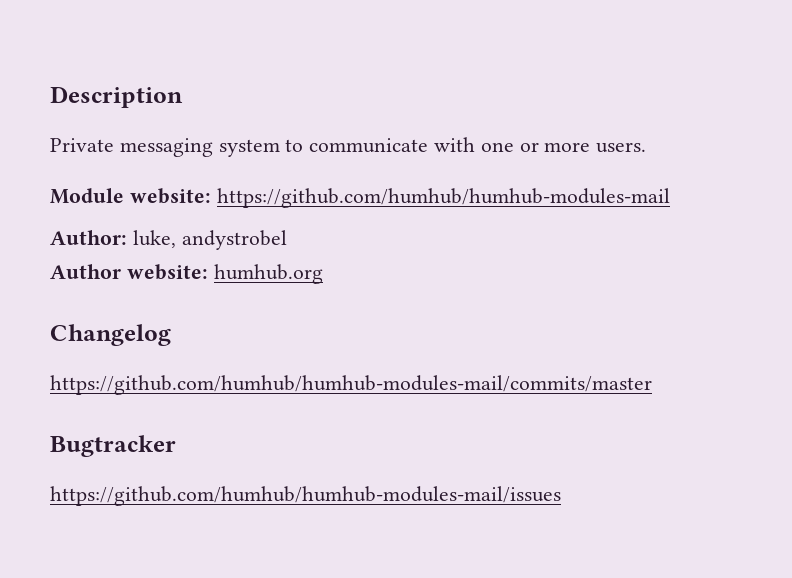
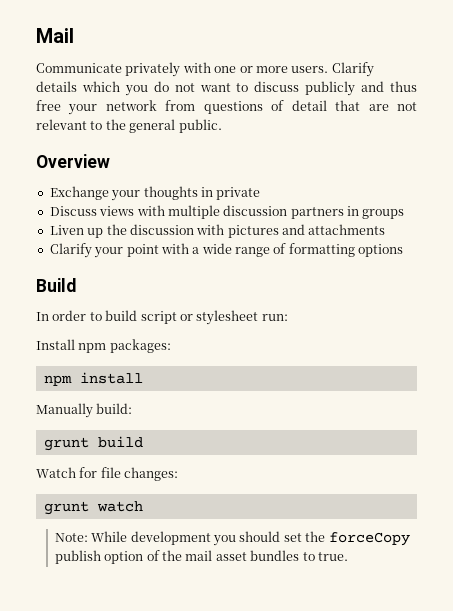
[50,86,183,108] [50,138,429,157] Description // Private messaging system to communicate -> [36,28,74,43] [36,62,181,77] Mail // Communicate privately
[50,188,670,208] [50,230,287,250] [50,264,323,284] [50,324,171,346] [50,375,652,395] [50,435,176,457] [50,486,561,506] // Module website: https://github.com/humhub/humhub-modules-mail // Author: luke, andystrobel // Author website: humhub.org // Changelog // https://github.com/humhub/humhub-modules-mail/commits/master // Bugtracker // https://github.com/humhub/humhub-modules-mail/issues -> [331,62,374,77] [36,81,417,96] [36,100,418,115] [36,119,222,133] [36,154,110,168] [49,186,261,201] [49,205,405,219] [49,224,386,238] [49,243,404,258] [36,278,76,292] [36,310,288,325] [36,339,171,353] [43,372,143,386] [36,403,133,418] [43,436,143,451] [36,467,179,481] [43,501,143,515] [54,531,410,546] [54,550,348,564] Clarify details which you do not want to discuss publicly and thus free your network from questions of detail that are not relevant to the general public. // Overview // Exchange your thoughts in private // Discuss views with multiple discussion partners in groups // Liven up the discussion with pictures and attachments // Clarify your point with a wide range of formatting options // Build // In order to build script or stylesheet run: // Install npm packages: // npm install // Manually build: // grunt build // Watch for file changes: // grunt watch // Note: While development you should set the forceCopy publish option of the mail asset bundles to true.

